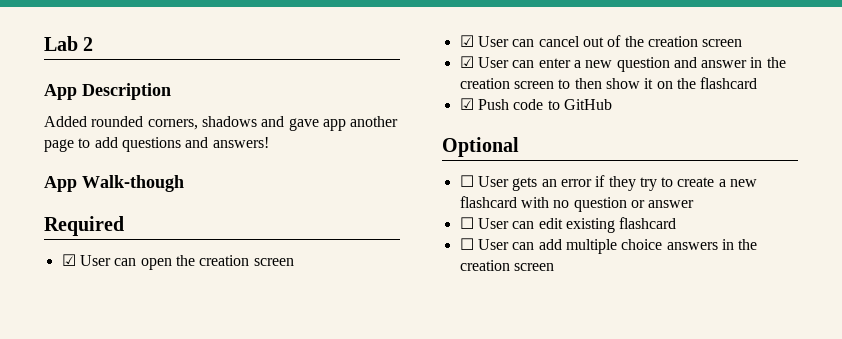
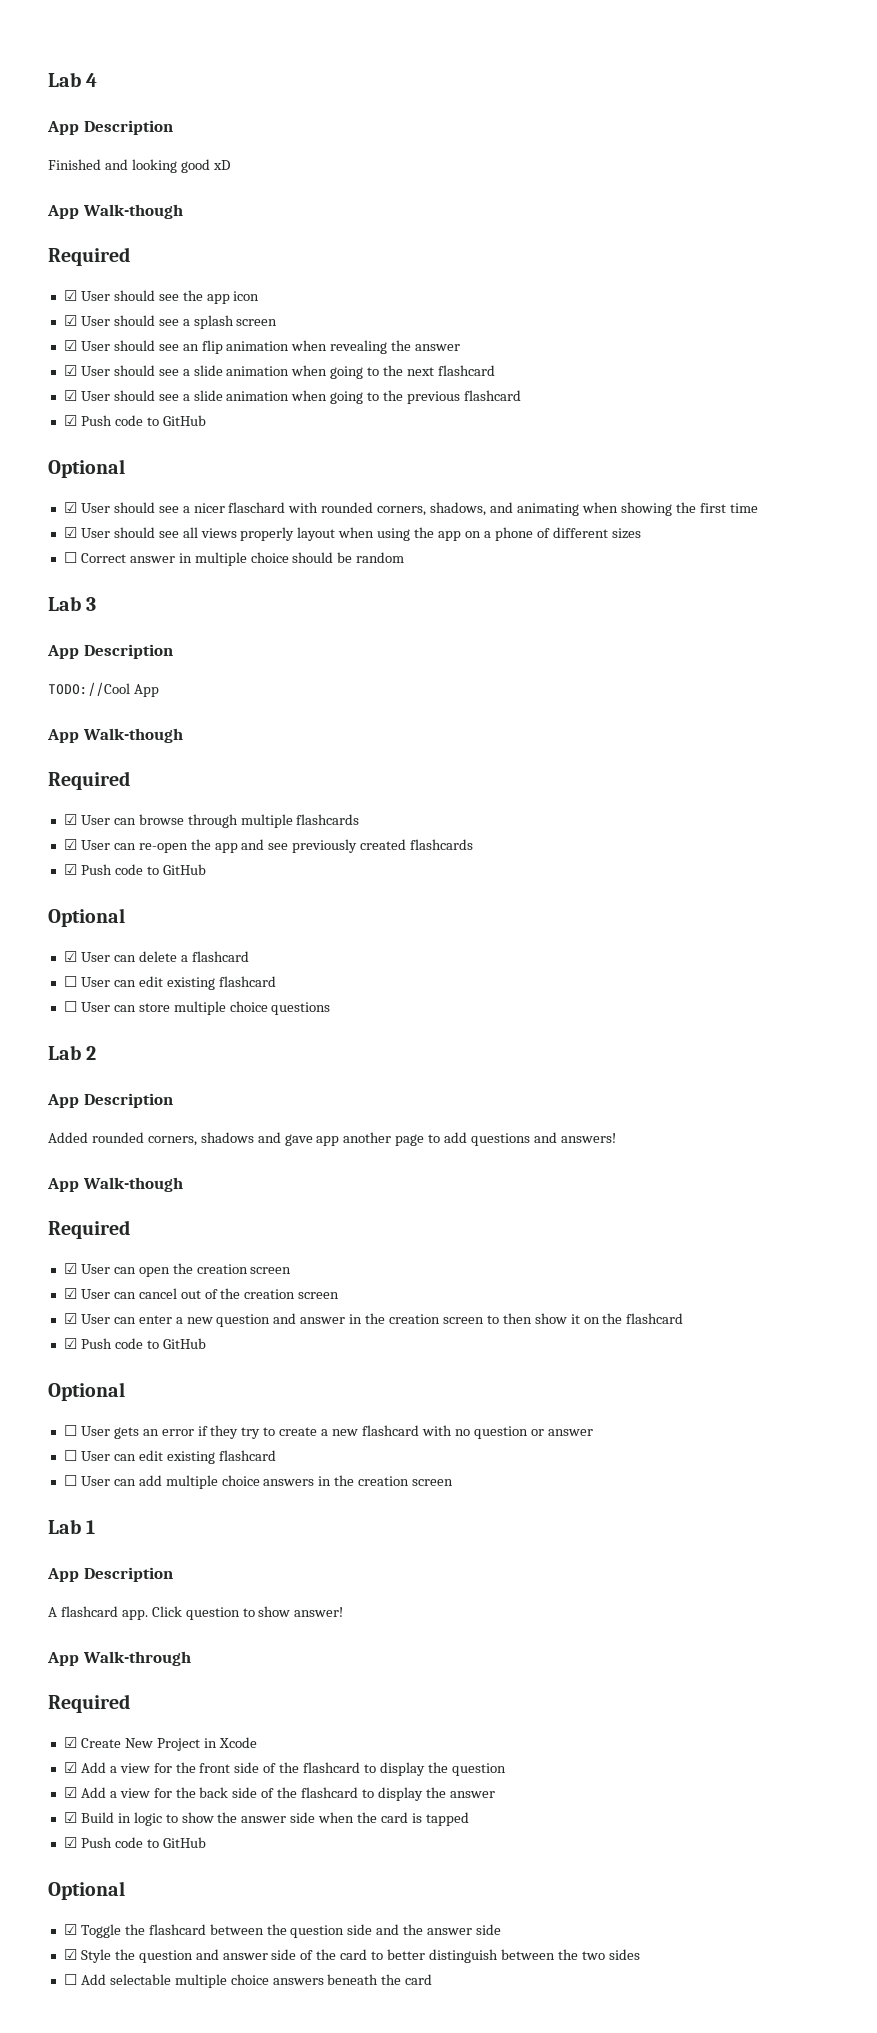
[44,36,78,51] Lab -> [48,72,98,87] [47,120,173,135] [48,159,230,173] [47,204,183,219] [48,247,130,266] [63,290,260,304] [63,315,278,329] [63,340,461,354] [63,365,495,379] [63,390,521,404] [63,415,206,426] [48,459,125,478] [63,502,758,516] [63,527,641,541] [63,552,405,566] [48,596,97,611] [47,644,173,659] [48,682,159,697] [47,728,183,743] [48,771,130,790] [63,814,360,828] [63,839,474,853] [63,864,206,875] [48,908,125,927] [63,951,249,962] [63,976,276,990] [63,1001,331,1015] [48,1045,81,1060] Lab 4 // App Description // Finished and looking good xD // App Walk-though // Required // ☑ User should see the app icon // ☑ User should see a splash screen // ☑ User should see an flip animation when revealing the answer // ☑ User should see a slide animation when going to the next flashcard // ☑ User should see a slide animation when going to the previous flashcard // ☑ Push code to GitHub // Optional // ☑ User should see a nicer flaschard with rounded corners, shadows, and animating when showing the first time // ☑ User should see all views properly layout when using the app on a phone of different sizes // ☐ Correct answer in multiple choice should be random // Lab 3 // App Description // TODO://Cool App // App Walk-though // Required // ☑ User can browse through multiple flashcards // ☑ User can re-open the app and see previously created flashcards // ☑ Push code to GitHub // Optional // ☑ User can delete a flashcard // ☐ User can edit existing flashcard // ☐ User can store multiple choice questions // Lab
(554, 267) none -> [48,1519,96,1534] [47,1567,173,1582] [48,1606,344,1620] [47,1651,191,1666] [48,1694,130,1713] [63,1737,257,1751] [63,1762,506,1776] [63,1787,495,1801] [63,1812,469,1826] [63,1837,206,1848] [48,1881,125,1900] [63,1924,502,1938] [63,1949,640,1963] [63,1974,433,1988] // Lab 1 // App Description // A flashcard app. Click question to show answer! // App Walk-through // Required // ☑ Create New Project in Xcode // ☑ Add a view for the front side of the flashcard to display the question // ☑ Add a view for the back side of the flashcard to display the answer // ☑ Build in logic to show the answer side when the card is tapped // ☑ Push code to GitHub // Optional // ☑ Toggle the flashcard between the question side and the answer side // ☑ Style the question and answer side of the card to better distinguish between the two sides // ☐ Add selectable multiple choice answers beneath the card

